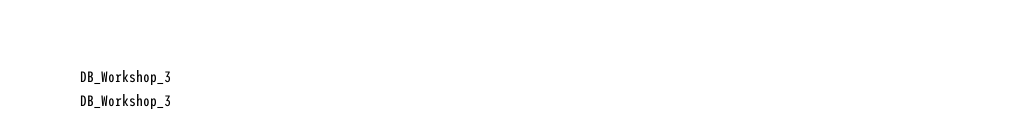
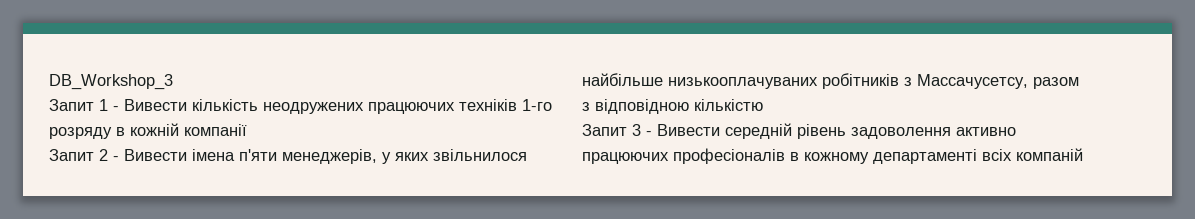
[80,94,171,110] DB_Workshop_3 -> [49,99,552,114] [49,123,247,139] [49,149,527,164] [582,73,1079,89] [582,99,763,114] [582,123,1016,139] [582,148,1083,164] Запит 1 - Вивести кількість неодружених працюючих техніків 1-го розряду в кожній компанії // Запит 2 - Вивести імена п'яти менеджерів, у яких звільнилося найбільше низькооплачуваних робітників з Массачусетсу, разом з відповідною кількістю // Запит 3 - Вивести середній рівень задоволення активно працюючих професіоналів в кожному департаменті всіх компаній

